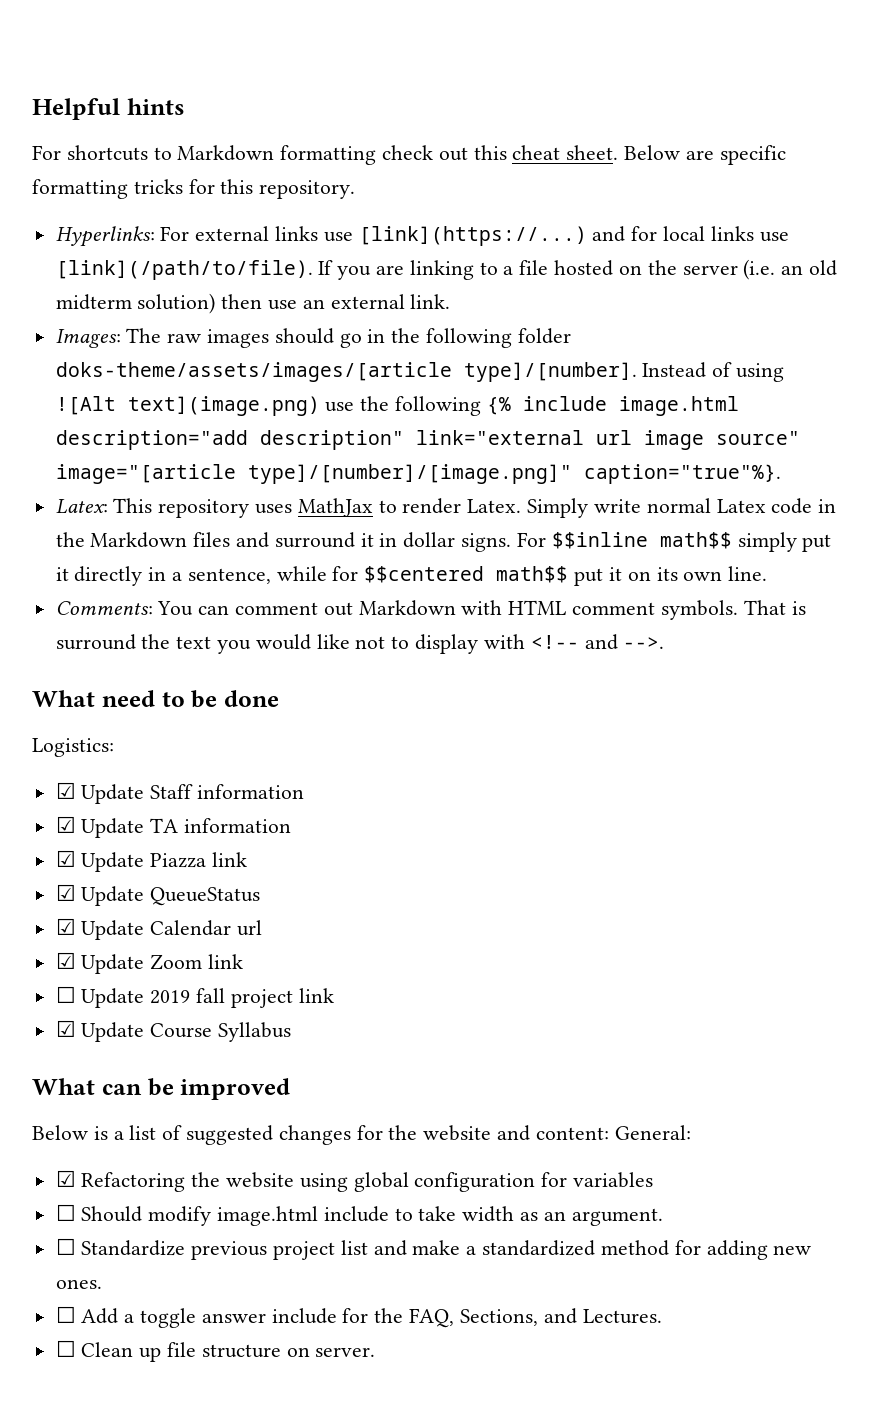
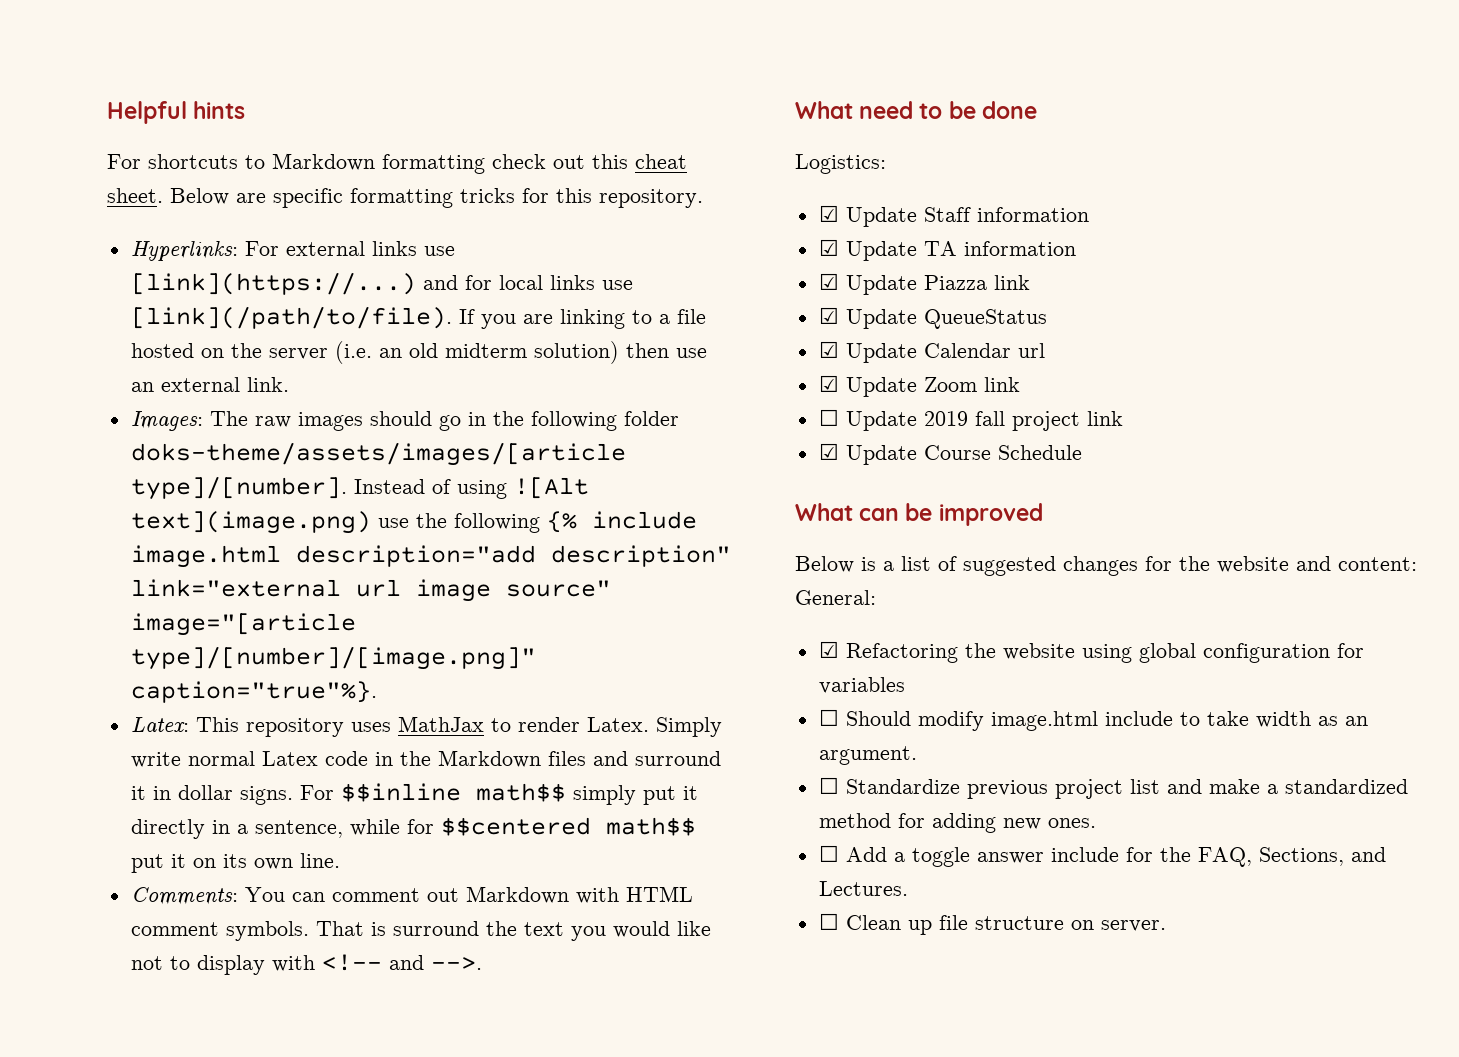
[218,1022,292,1042] Syllabus -> [997,445,1082,460] Schedule

